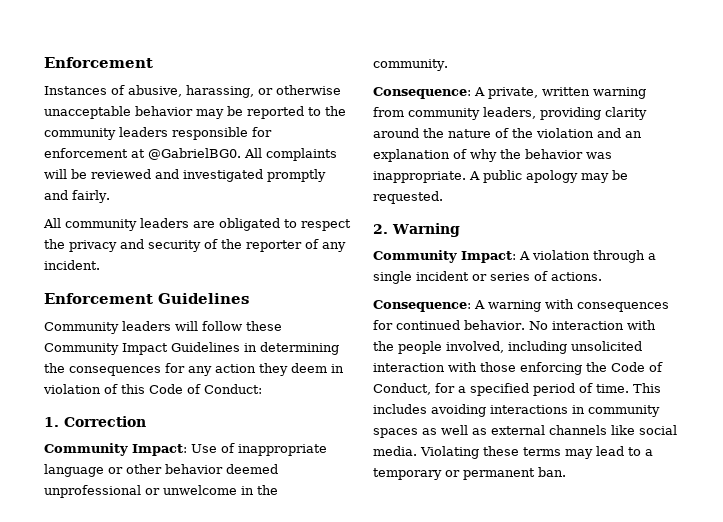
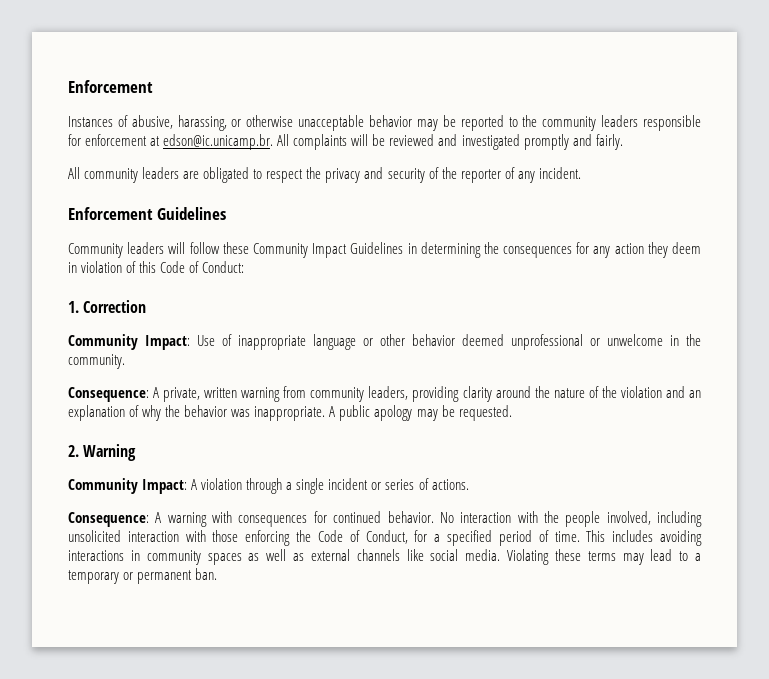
[148,148,241,160] @GabrielBG0. -> [163,134,274,150] edson@ic.unicamp.br.

